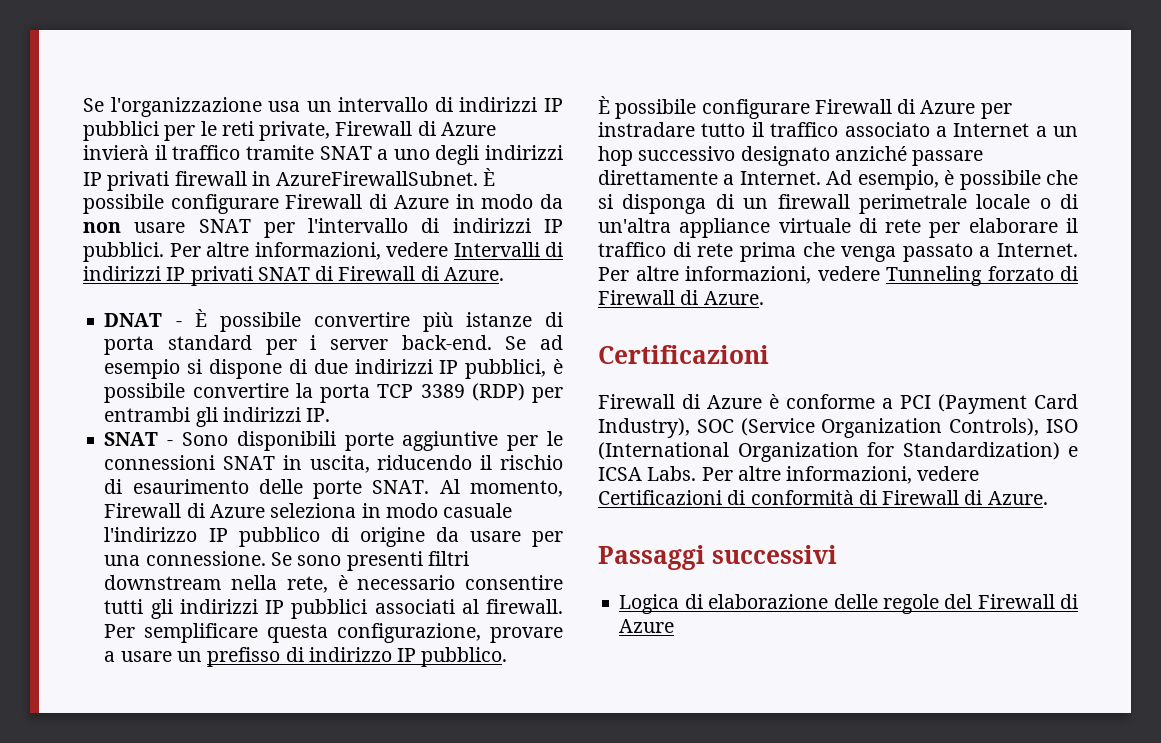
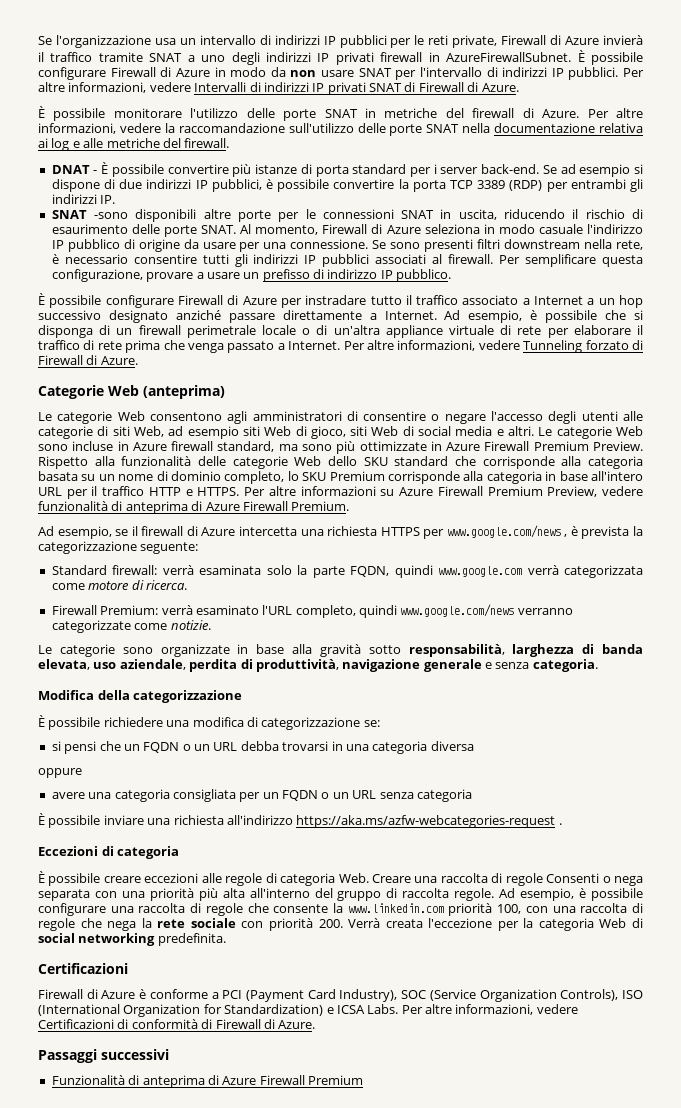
(504, 274) none -> [38,106,644,121] [38,123,643,136] [38,138,230,151] // È possibile monitorare l'utilizzo delle porte SNAT in metriche del firewall di Azure. Per altre informazioni, vedere la raccomandazione sull'utilizzo delle porte SNAT nella documentazione relativa ai log e alle metriche del firewall.
[167,431,499,451] - Sono disponibili porte aggiuntive -> [94,209,271,222] -sono disponibili altre porte
(764, 298) none -> [38,385,225,399] [38,411,643,424] [38,426,643,439] [38,441,643,454] [38,456,643,469] [38,471,643,484] [38,486,643,499] [38,501,350,514] [38,525,643,539] [38,541,199,554] [51,565,644,578] [51,580,187,590] [51,604,573,618] [51,620,211,633] [38,644,643,657] [38,659,598,672] [38,690,243,703] [38,715,380,730] [51,741,474,754] [38,768,82,778] [51,789,472,802] [38,813,562,828] [38,846,180,859] [38,871,643,886] [38,888,643,901] [38,903,643,916] [38,918,643,931] [38,933,226,946] // Categorie Web (anteprima) // Le categorie Web consentono agli amministratori di consentire o negare l'accesso degli utenti alle categorie di siti Web, ad esempio siti Web di gioco, siti Web di social media e altri. Le categorie Web sono incluse in Azure firewall standard, ma sono più ottimizzate in Azure Firewall Premium Preview. Rispetto alla funzionalità delle categorie Web dello SKU standard che corrisponde alla categoria basata su un nome di dominio completo, lo SKU Premium corrisponde alla categoria in base all'intero URL per il traffico HTTP e HTTPS. Per altre informazioni su Azure Firewall Premium Preview, vedere funzionalità di anteprima di Azure Firewall Premium. // Ad esempio, se il firewall di Azure intercetta una richiesta HTTPS per www.google.com/news , è prevista la categorizzazione seguente: // Standard firewall: verrà esaminata solo la parte FQDN, quindi www.google.com verrà categorizzata come motore di ricerca. // Firewall Premium: verrà esaminato l'URL completo, quindi www.google.com/news verranno categorizzate come notizie. // Le categorie sono organizzate in base alla gravità sotto responsabilità, larghezza di banda elevata, uso aziendale, perdita di produttività, navigazione generale e senza categoria. // Modifica della categorizzazione // È possibile richiedere una modifica di categorizzazione se: // si pensi che un FQDN o un URL debba trovarsi in una categoria diversa // oppure // avere una categoria consigliata per un FQDN o un URL senza categoria // È possibile inviare una richiesta all'indirizzo https://aka.ms/azfw-webcategories-request . // Eccezioni di categoria // È possibile creare eccezioni alle regole di categoria Web. Creare una raccolta di regole Consenti o nega separata con una priorità più alta all'interno del gruppo di raccolta regole. Ad esempio, è possibile configurare una raccolta di regole che consente la www.linkedin.com priorità 100, con una raccolta di regole che nega la rete sociale con priorità 200. Verrà creata l'eccezione per la categoria Web di social networking predefinita.
[619,594,1078,614] [619,619,675,633] Logica di elaborazione delle regole del Firewall di Azure -> [51,1075,363,1088] Funzionalità di anteprima di Azure Firewall Premium

